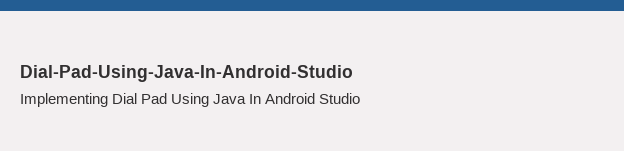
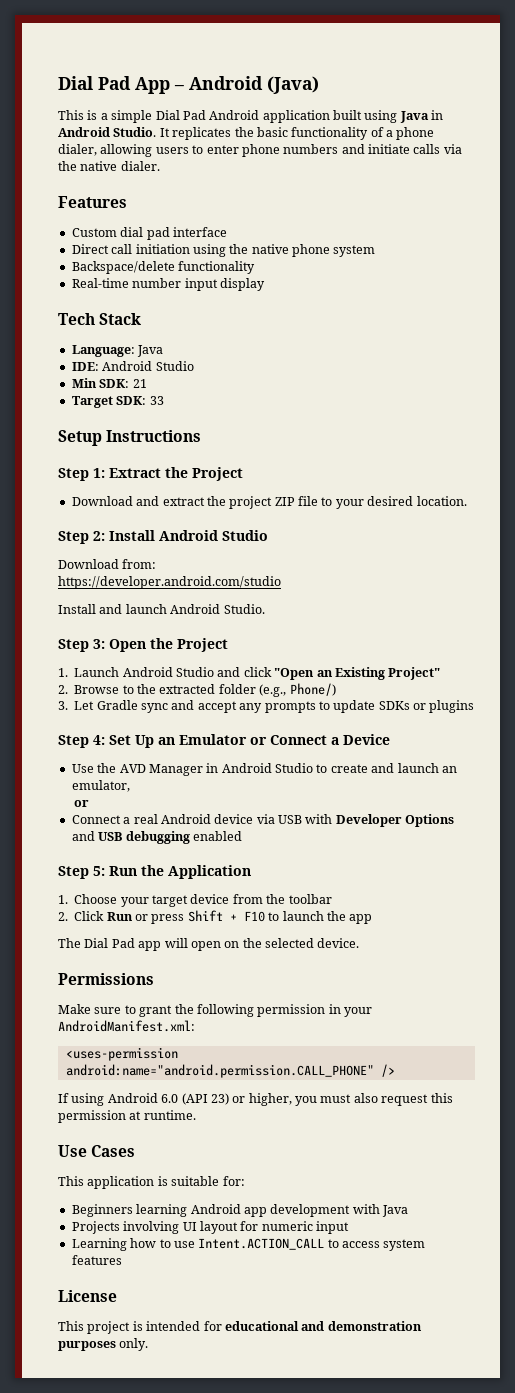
[20,65,353,82] [20,93,361,107] Dial-Pad-Using-Java-In-Android-Studio // Implementing Dial Pad Using Java In Android Studio -> [58,76,319,94] [58,110,444,123] [58,127,435,140] [58,144,462,157] [58,161,160,171] [58,196,127,208] [71,227,227,240] [71,244,376,257] [71,261,256,274] [71,278,265,291] [58,313,142,325] [71,345,164,357] [71,361,194,371] [71,378,147,388] [71,396,164,408] [58,430,202,446] [58,467,243,481] [71,496,467,509] [58,530,268,544] [58,559,157,569] [58,576,281,589] [58,604,265,614] [58,638,228,652] [58,667,441,680] [58,683,336,697] [58,700,475,713] [58,734,390,748] [71,763,457,776] [71,780,130,792] [73,800,89,807] [71,814,455,827] [71,831,242,844] [58,865,251,879] [58,894,332,907] [58,910,373,924] [58,938,360,951] [58,973,154,985] [58,1004,372,1017] [58,1020,195,1032] [65,1047,178,1061] [65,1064,395,1078] [58,1093,453,1106] [58,1110,196,1123] [58,1145,136,1157] [58,1176,245,1189] [71,1204,408,1217] [71,1221,349,1234] [71,1238,426,1251] [71,1255,122,1265] [58,1290,117,1302] [58,1321,422,1334] [58,1338,149,1351] Dial Pad App – Android (Java) // This is a simple Dial Pad Android application built using Java in Android Studio. It replicates the basic functionality of a phone dialer, allowing users to enter phone numbers and initiate calls via the native dialer. // Features // Custom dial pad interface // Direct call initiation using the native phone system // Backspace/delete functionality // Real-time number input display // Tech Stack // Language: Java // IDE: Android Studio // Min SDK: 21 // Target SDK: 33 // Setup Instructions // Step 1: Extract the Project // Download and extract the project ZIP file to your desired location. // Step 2: Install Android Studio // Download from: // https://developer.android.com/studio // Install and launch Android Studio. // Step 3: Open the Project // 1. Launch Android Studio and click "Open an Existing Project" // 2. Browse to the extracted folder (e.g., Phone/) // 3. Let Gradle sync and accept any prompts to update SDKs or plugins // Step 4: Set Up an Emulator or Connect a Device // Use the AVD Manager in Android Studio to create and launch an emulator, // or // Connect a real Android device via USB with Developer Options and USB debugging enabled // Step 5: Run the Application // 1. Choose your target device from the toolbar // 2. Click Run or press Shift + F10 to launch the app // The Dial Pad app will open on the selected device. // Permissions // Make sure to grant the following permission in your AndroidManifest.xml: // <uses-permission android:name="android.permission.CALL_PHONE" /> // If using Android 6.0 (API 23) or higher, you must also request this permission at runtime. // Use Cases // This application is suitable for: // Beginners learning Android app development with Java // Projects involving UI layout for numeric input // Learning how to use Intent.ACTION_CALL to access system features // License // This project is intended for educational and demonstration purposes only.

